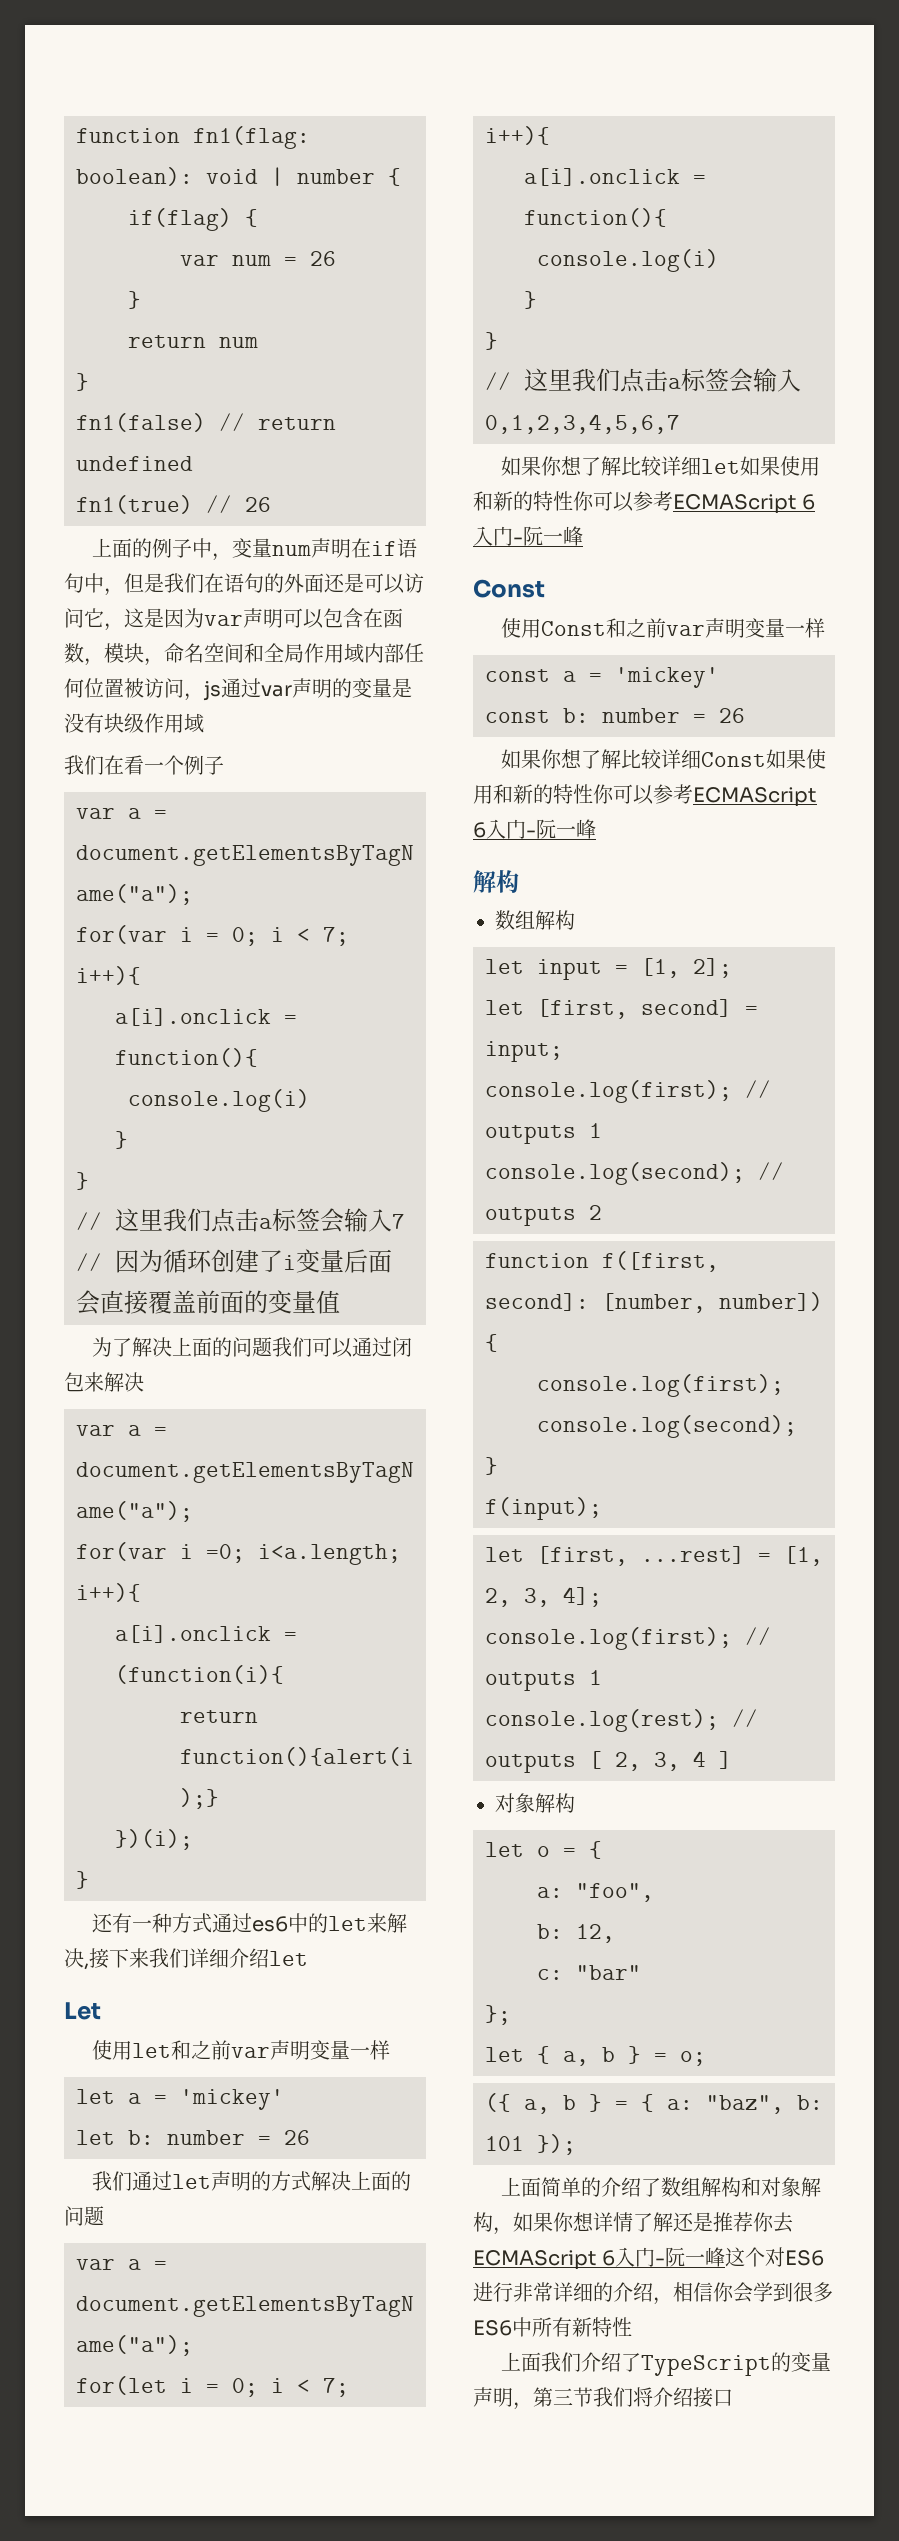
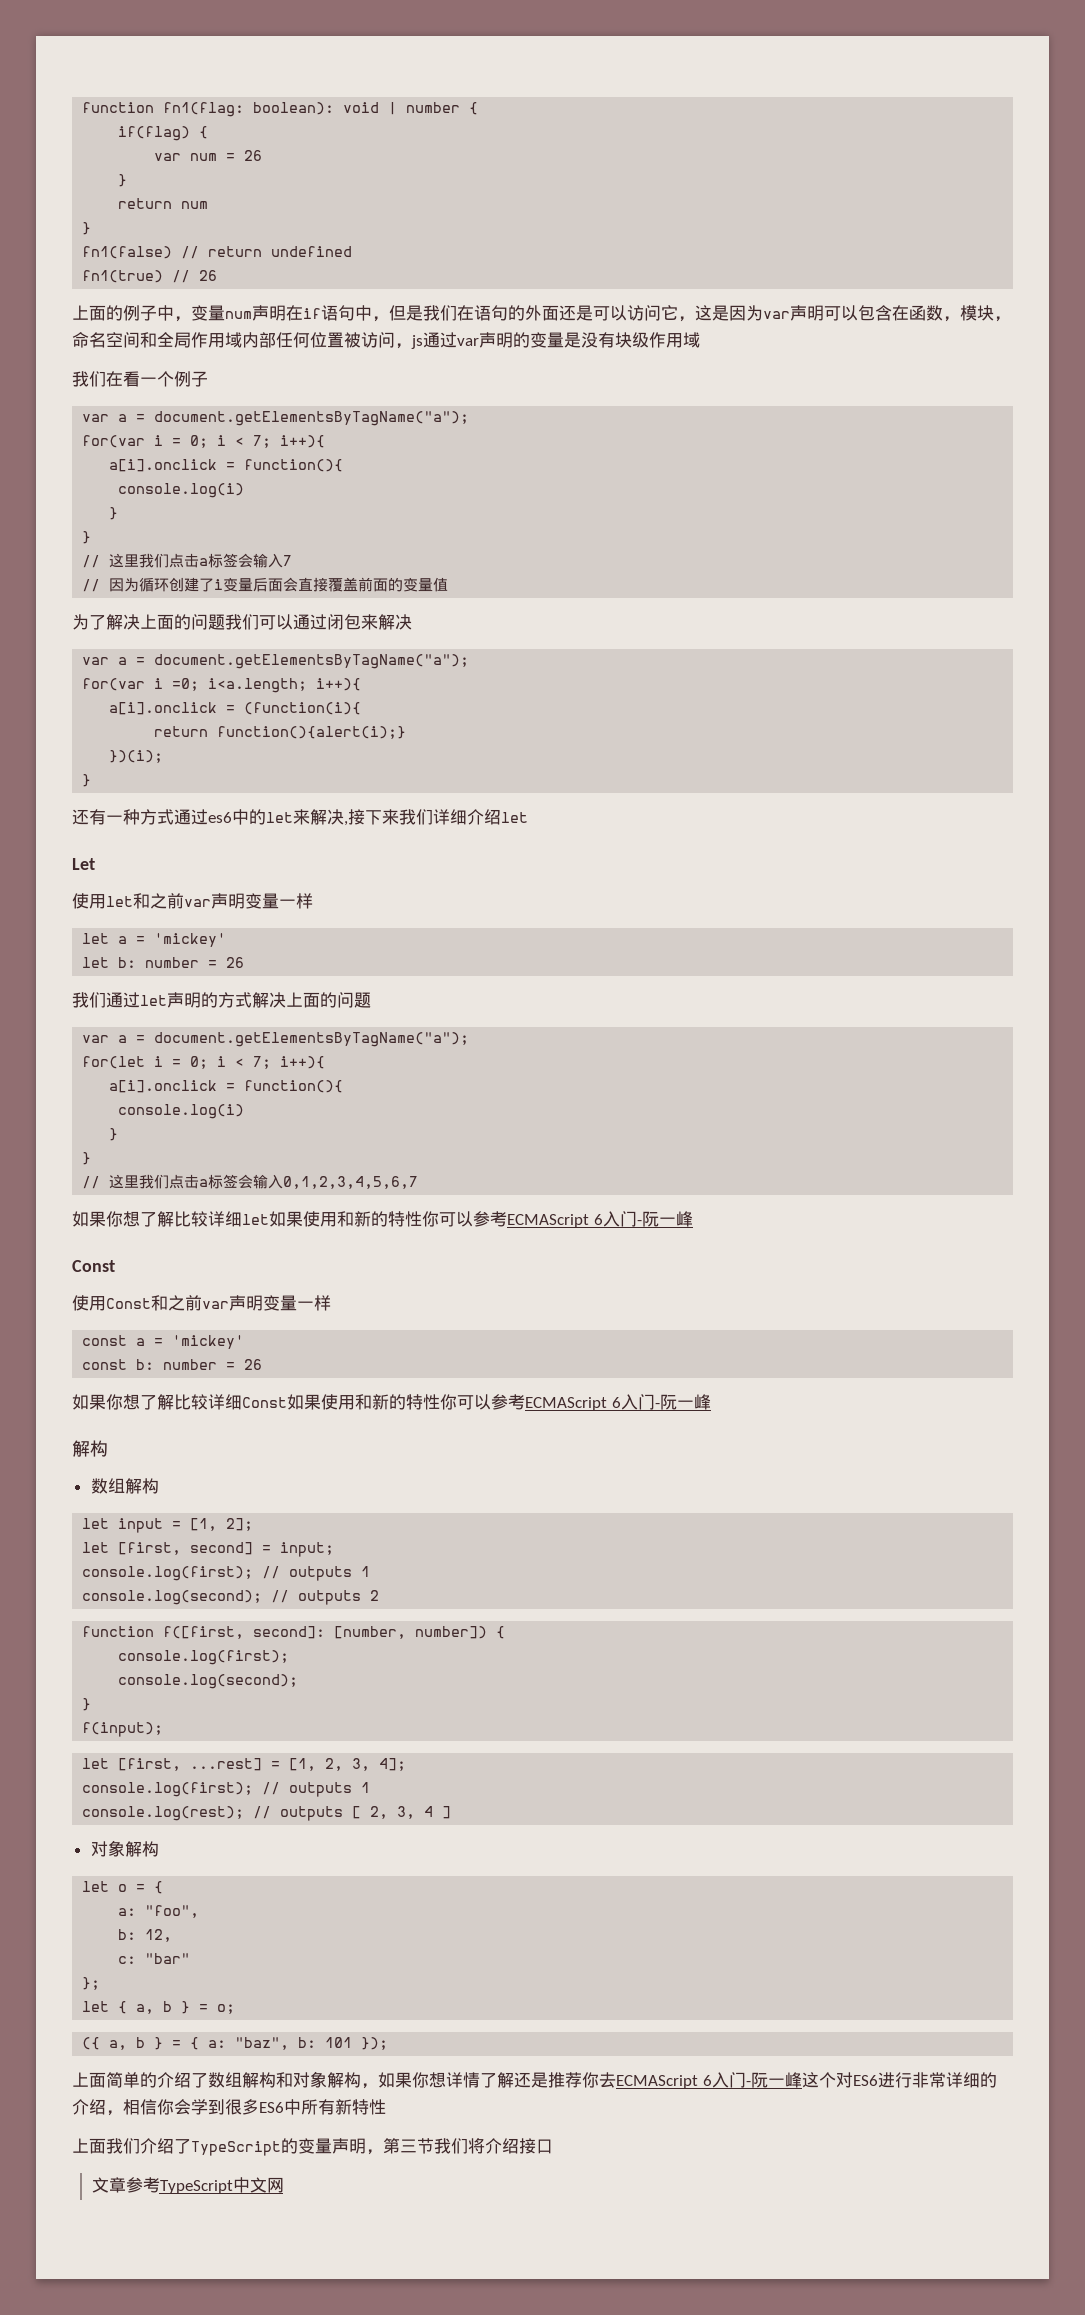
(733, 2398) none -> [91,2177,284,2194] // 文章参考TypeScript中文网

